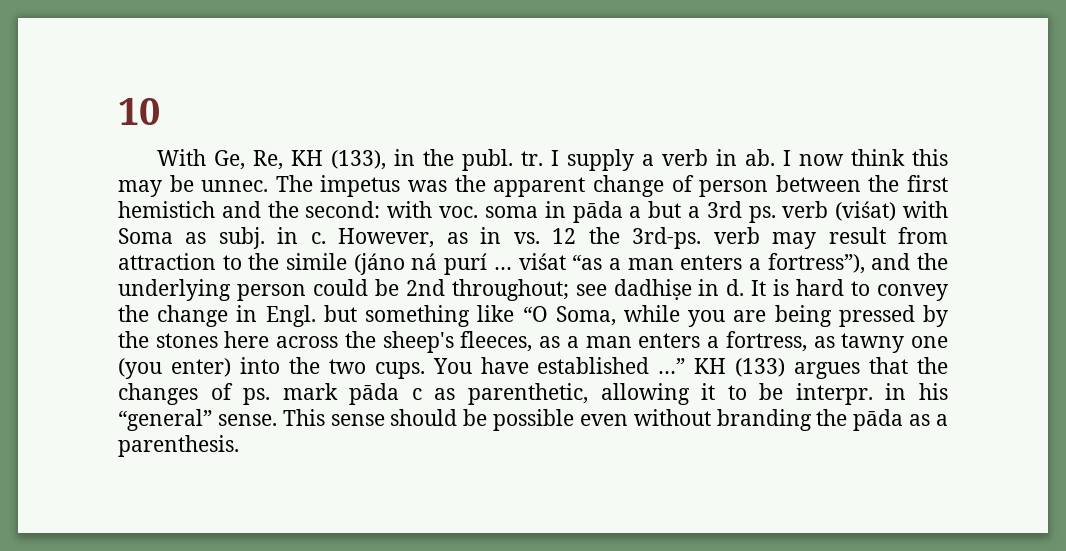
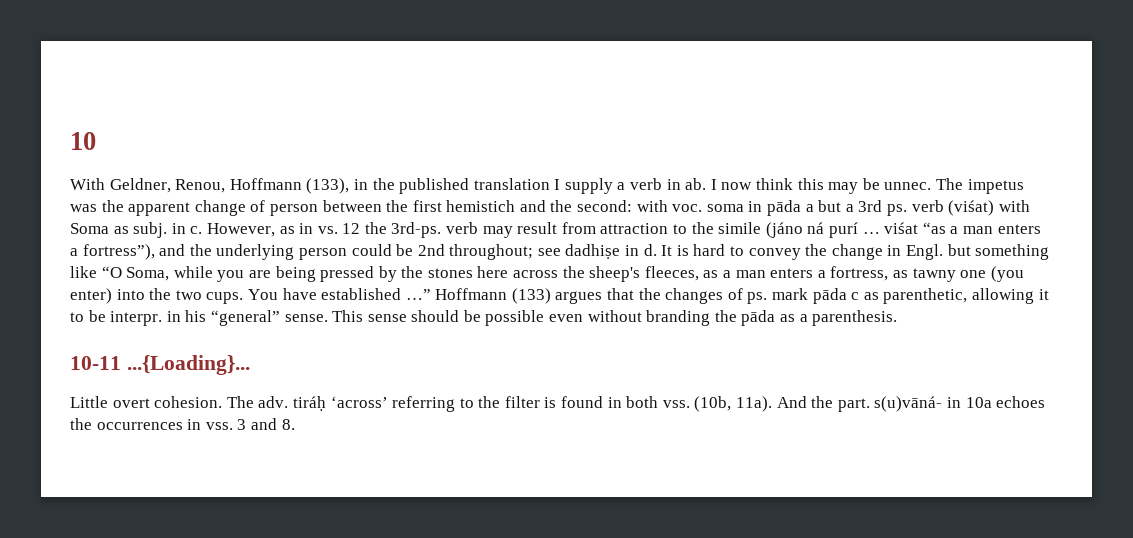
[214,150,324,170] Ge, Re, KH -> [109,178,302,193] Geldner, Renou, Hoffmann
[462,149,544,171] publ. tr. -> [399,178,550,194] published translation
[694,358,727,374] KH -> [435,288,508,300] Hoffmann
(239, 446) none -> [70,355,250,375] [70,396,1046,412] [70,418,295,430] // 10-11 ...{Loading}... // Little overt cohesion. The adv. tiráḥ ‘across’ referring to the filter is found in both vss. (10b, 11a). And the part. s(u)vāná- in 10a echoes the occurrences in vss. 3 and 8.

